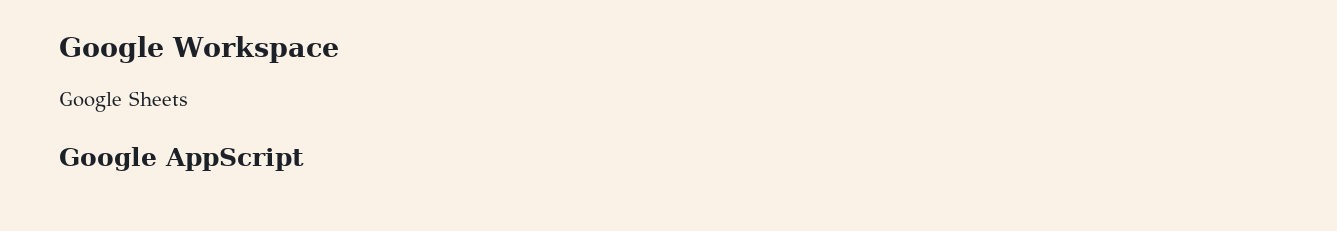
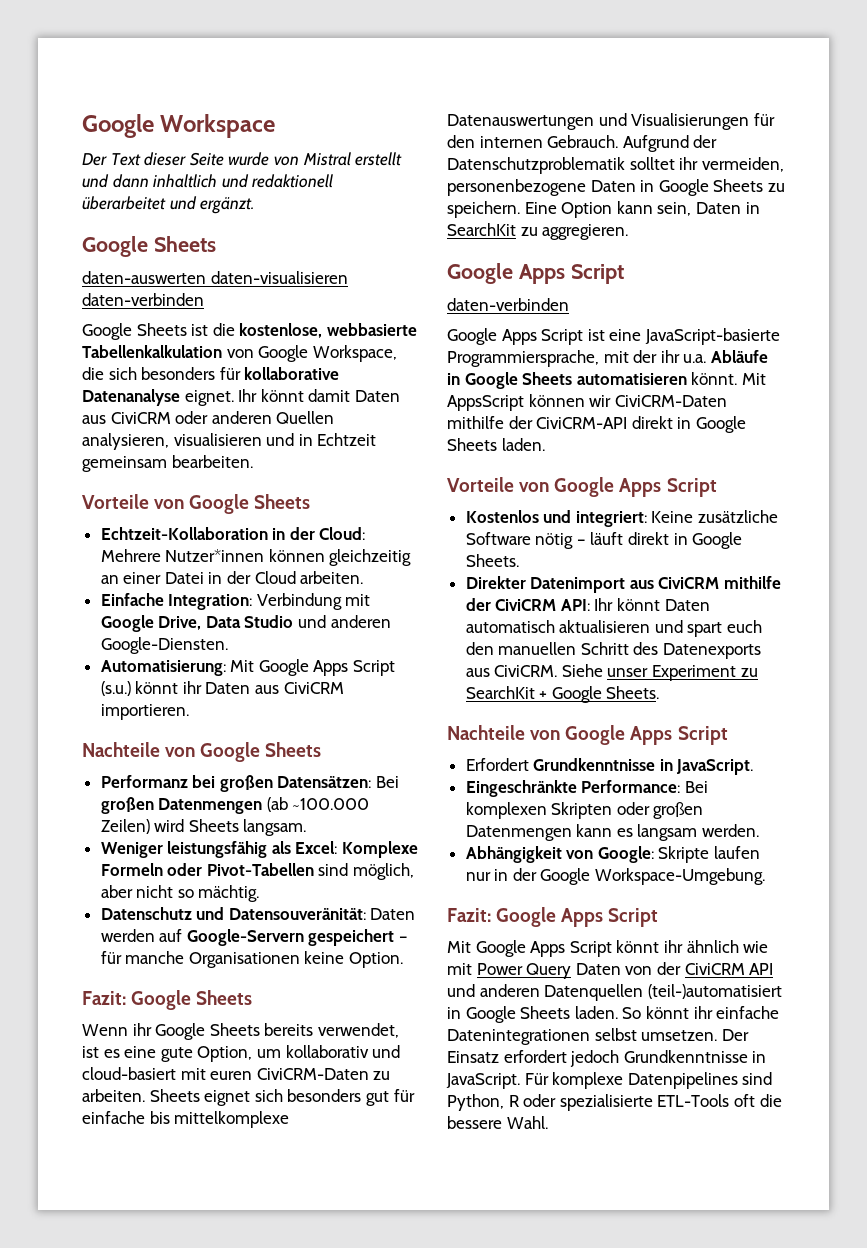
[59,91,187,112] [59,147,304,171] Google Sheets // Google AppScript -> [82,152,403,166] [82,174,334,188] [82,196,256,214] [82,236,216,257] [82,271,348,284] [82,293,204,306] [82,323,417,340] [82,345,397,362] [82,367,340,380] [82,389,400,406] [82,411,335,424] [82,433,377,450] [82,455,253,472] [82,494,311,514] [100,527,366,540] [100,549,412,566] [100,571,364,584] [100,593,371,610] [100,615,391,632] [100,637,228,654] [100,659,396,676] [100,681,344,696] [100,704,189,720] [82,742,322,762] [100,775,400,792] [100,797,370,814] [100,819,307,836] [100,841,419,858] [100,863,415,880] [100,885,260,902] [100,907,416,920] [100,929,409,946] [100,951,404,968] [82,990,253,1010] [82,1023,399,1040] [82,1045,401,1062] [82,1067,391,1080] [82,1089,415,1106] [82,1111,290,1128] [447,113,775,130] [447,135,718,152] [447,157,784,174] [447,179,785,196] [447,201,760,218] [447,223,629,240] [447,263,624,284] [447,298,569,311] [447,328,780,345] [447,350,768,367] [447,372,766,389] [447,394,727,411] [447,416,746,433] [447,438,545,451] [447,477,717,497] [465,510,779,527] [465,532,743,549] [465,554,519,567] [465,576,782,593] [465,598,710,611] [465,620,763,637] [465,642,762,659] [465,664,758,681] [465,686,660,703] [447,725,728,745] [465,758,754,775] [465,780,708,797] [465,802,704,819] [465,824,760,841] [465,846,761,863] [465,868,766,885] [447,907,659,927] [447,940,769,957] [447,962,774,979] [447,984,782,1001] [447,1006,780,1023] [447,1028,749,1045] [447,1050,767,1067] [446,1072,773,1089] [447,1094,782,1111] [447,1116,548,1129] Der Text dieser Seite wurde von Mistral erstellt und dann inhaltlich und redaktionell überarbeitet und ergänzt. // Google Sheets // daten-auswerten daten-visualisieren daten-verbinden // Google Sheets ist die kostenlose, webbasierte Tabellenkalkulation von Google Workspace, die sich besonders für kollaborative Datenanalyse eignet. Ihr könnt damit Daten aus CiviCRM oder anderen Quellen analysieren, visualisieren und in Echtzeit gemeinsam bearbeiten. // Vorteile von Google Sheets // Echtzeit-Kollaboration in der Cloud: Mehrere Nutzer*innen können gleichzeitig an einer Datei in der Cloud arbeiten. // Einfache Integration: Verbindung mit Google Drive, Data Studio und anderen Google-Diensten. // Automatisierung: Mit Google Apps Script (s.u.) könnt ihr Daten aus CiviCRM importieren. // Nachteile von Google Sheets // Performanz bei großen Datensätzen: Bei großen Datenmengen (ab ~100.000 Zeilen) wird Sheets langsam. // Weniger leistungsfähig als Excel: Komplexe Formeln oder Pivot-Tabellen sind möglich, aber nicht so mächtig. // Datenschutz und Datensouveränität: Daten werden auf Google-Servern gespeichert – für manche Organisationen keine Option. // Fazit: Google Sheets // Wenn ihr Google Sheets bereits verwendet, ist es eine gute Option, um kollaborativ und cloud-basiert mit euren CiviCRM-Daten zu arbeiten. Sheets eignet sich besonders gut für einfache bis mittelkomplexe Datenauswertungen und Visualisierungen für den internen Gebrauch. Aufgrund der Datenschutzproblematik solltet ihr vermeiden, personenbezogene Daten in Google Sheets zu speichern. Eine Option kann sein, Daten in SearchKit zu aggregieren. // Google Apps Script // daten-verbinden // Google Apps Script ist eine JavaScript-basierte Programmiersprache, mit der ihr u.a. Abläufe in Google Sheets automatisieren könnt. Mit AppsScript können wir CiviCRM-Daten mithilfe der CiviCRM-API direkt in Google Sheets laden. // Vorteile von Google Apps Script // Kostenlos und integriert: Keine zusätzliche Software nötig – läuft direkt in Google Sheets. // Direkter Datenimport aus CiviCRM mithilfe der CiviCRM API: Ihr könnt Daten automatisch aktualisieren und spart euch den manuellen Schritt des Datenexports aus CiviCRM. Siehe unser Experiment zu SearchKit + Google Sheets. // Nachteile von Google Apps Script // Erfordert Grundkenntnisse in JavaScript. // Eingeschränkte Performance: Bei komplexen Skripten oder großen Datenmengen kann es langsam werden. // Abhängigkeit von Google: Skripte laufen nur in der Google Workspace-Umgebung. // Fazit: Google Apps Script // Mit Google Apps Script könnt ihr ähnlich wie mit Power Query Daten von der CiviCRM API und anderen Datenquellen (teil-)automatisiert in Google Sheets laden. So könnt ihr einfache Datenintegrationen selbst umsetzen. Der Einsatz erfordert jedoch Grundkenntnisse in JavaScript. Für komplexe Datenpipelines sind Python, R oder spezialisierte ETL-Tools oft die bessere Wahl.

